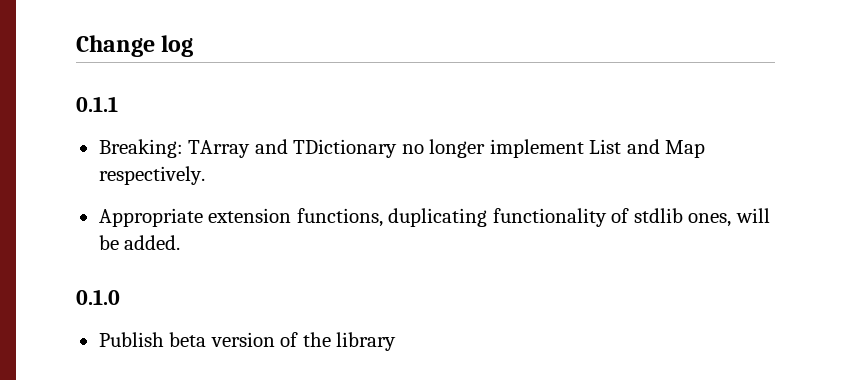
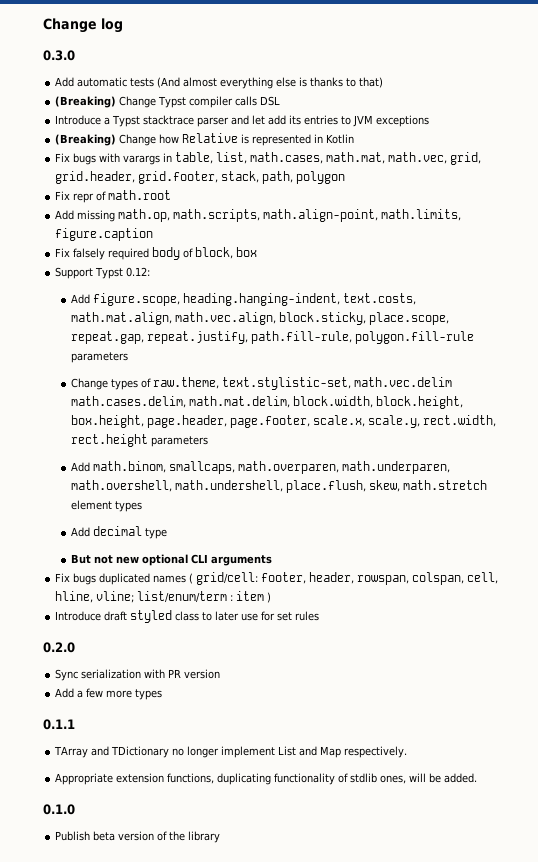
(194, 46) none -> [43,50,75,61] [55,77,384,89] [55,96,281,108] [55,115,430,127] [55,133,355,146] [55,152,482,165] [55,171,346,184] [55,190,172,203] [55,209,462,222] [55,228,154,241] [55,247,258,260] [55,267,151,279] [70,293,416,306] [70,312,449,325] [70,331,474,344] [70,352,128,363] [70,377,452,390] [70,396,463,409] [70,415,496,428] [70,434,208,447] [70,461,450,474] [70,480,487,493] [70,500,142,512] [70,526,167,539] [70,554,272,566] [55,572,499,585] [55,591,272,603] [55,610,320,623] [43,642,75,653] [55,669,221,681] [55,688,163,700] // 0.3.0 // Add automatic tests (And almost everything else is thanks to that) // (Breaking) Change Typst compiler calls DSL // Introduce a Typst stacktrace parser and let add its entries to JVM exceptions // (Breaking) Change how Relative is represented in Kotlin // Fix bugs with varargs in table, list, math.cases, math.mat, math.vec, grid, grid.header, grid.footer, stack, path, polygon // Fix repr of math.root // Add missing math.op, math.scripts, math.align-point, math.limits, figure.caption // Fix falsely required body of block, box // Support Typst 0.12: // Add figure.scope, heading.hanging-indent, text.costs, math.mat.align, math.vec.align, block.sticky, place.scope, repeat.gap, repeat.justify, path.fill-rule, polygon.fill-rule parameters // Change types of raw.theme, text.stylistic-set, math.vec.delim math.cases.delim, math.mat.delim, block.width, block.height, box.height, page.header, page.footer, scale.x, scale.y, rect.width, rect.height parameters // Add math.binom, smallcaps, math.overparen, math.underparen, math.overshell, math.undershell, place.flush, skew, math.stretch element types // Add decimal type // But not new optional CLI arguments // Fix bugs duplicated names ( grid/cell: footer, header, rowspan, colspan, cell, hline, vline; list/enum/term : item ) // Introduce draft styled class to later use for set rules // 0.2.0 // Sync serialization with PR version // Add a few more types
[98,139,183,158] Breaking: -> (75, 724) none

